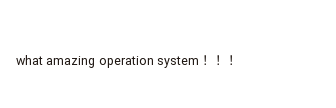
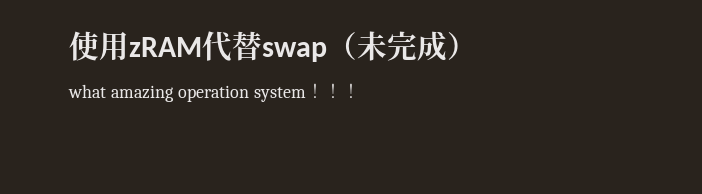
(16, 60) none -> [69,31,477,62] 使用zRAM代替swap（未完成） //

